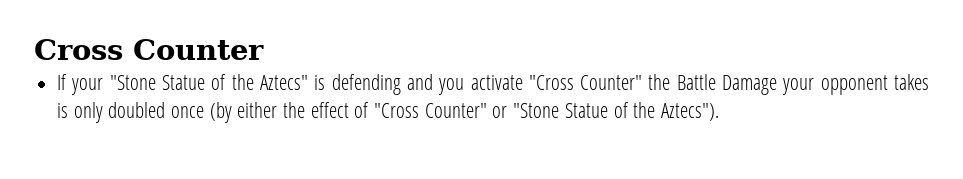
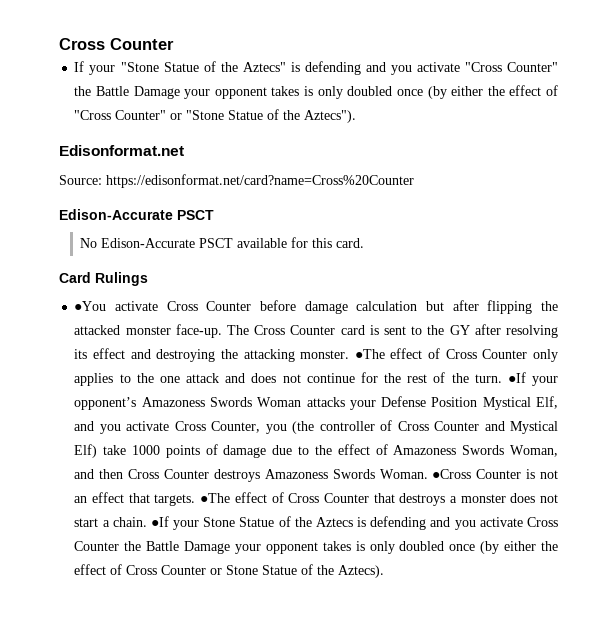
(719, 112) none -> [59,145,184,156] [59,174,414,188] [59,209,214,220] [80,237,365,248] [59,272,148,286] [74,300,559,314] [74,324,558,338] [74,348,558,362] [74,372,559,386] [74,396,558,410] [74,420,559,434] [74,444,559,458] [74,469,558,482] [74,492,559,506] [74,516,559,530] [74,541,558,554] [74,564,385,578] // Edisonformat.net // Source: https://edisonformat.net/card?name=Cross%20Counter // Edison-Accurate PSCT // No Edison-Accurate PSCT available for this card. // Card Rulings // ●You activate Cross Counter before damage calculation but after flipping the attacked monster face-up. The Cross Counter card is sent to the GY after resolving its effect and destroying the attacking monster. ●The effect of Cross Counter only applies to the one attack and does not continue for the rest of the turn. ●If your opponent’s Amazoness Swords Woman attacks your Defense Position Mystical Elf, and you activate Cross Counter, you (the controller of Cross Counter and Mystical Elf) take 1000 points of damage due to the effect of Amazoness Swords Woman, and then Cross Counter destroys Amazoness Swords Woman. ●Cross Counter is not an effect that targets. ●The effect of Cross Counter that destroys a monster does not start a chain. ●If your Stone Statue of the Aztecs is defending and you activate Cross Counter the Battle Damage your opponent takes is only doubled once (by either the effect of Cross Counter or Stone Statue of the Aztecs).

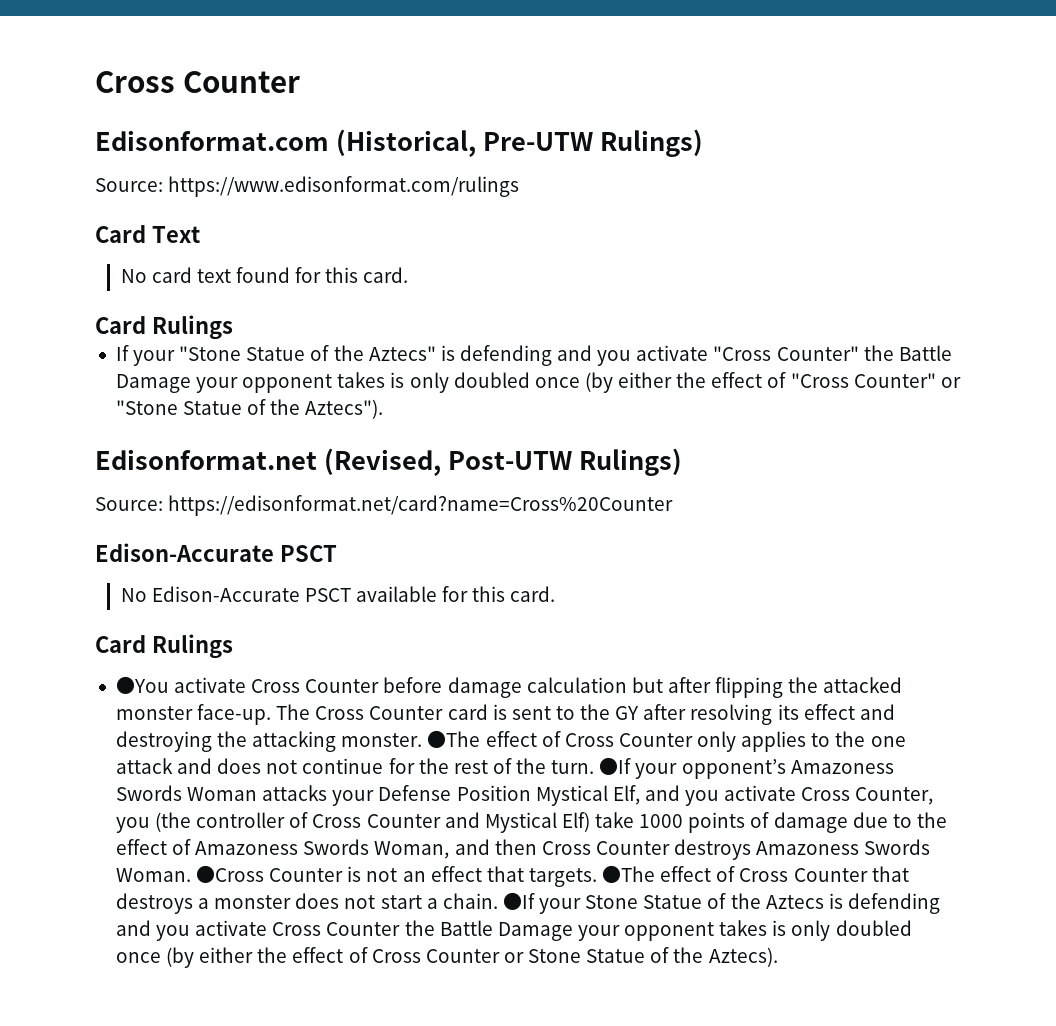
[59,38,174,50] Cross Counter -> [95,71,300,93] [95,129,703,157] [95,176,520,197] [95,225,200,243] [120,267,409,283] [95,315,233,340] Cross Counter // Edisonformat.com (Historical, Pre-UTW Rulings) // Source: https://www.edisonformat.com/rulings // Card Text // No card text found for this card. // Card Rulings
(184, 150) none -> [323,448,682,476] (Revised, Post-UTW Rulings)

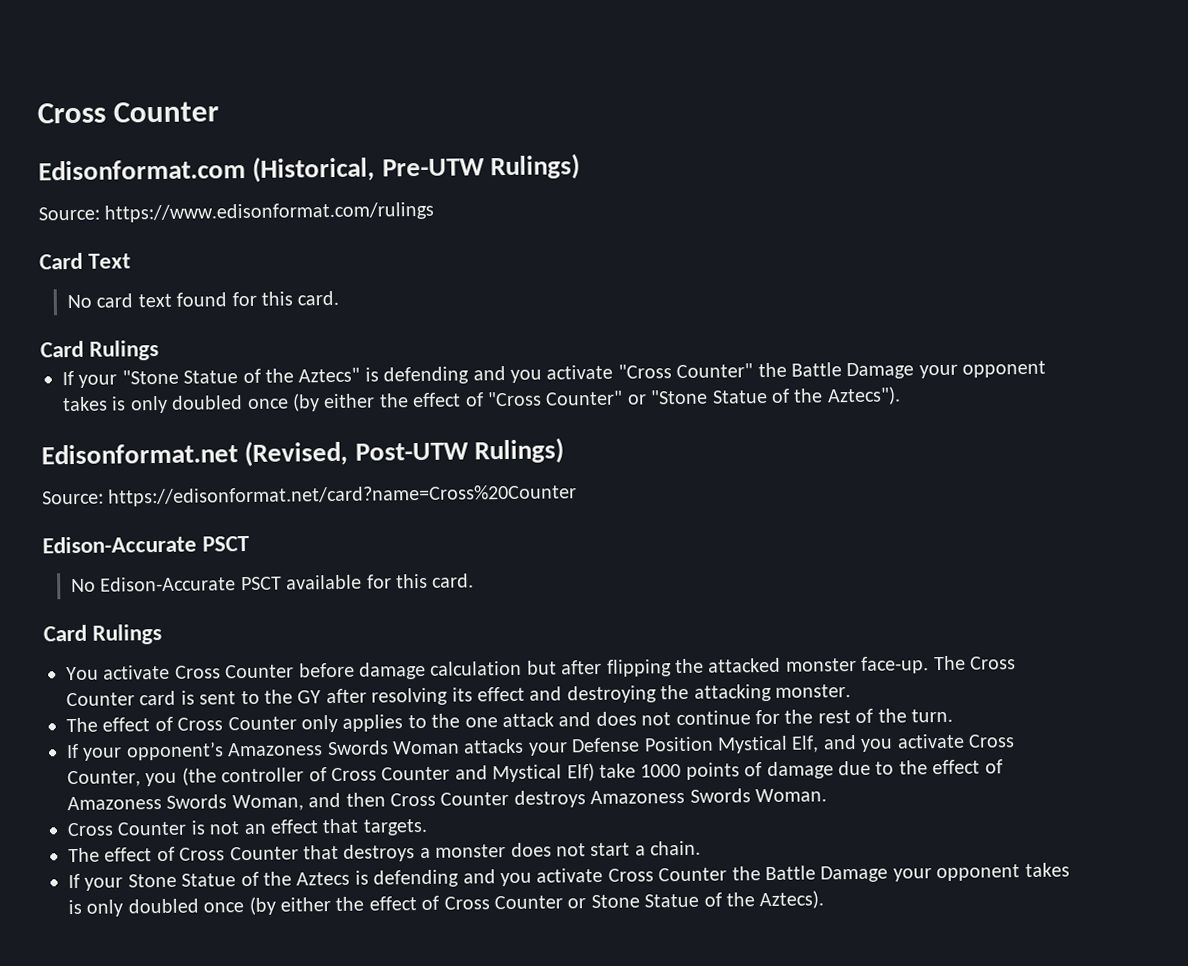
[115,676,169,694] ●You -> [66,666,99,681] You
[427,730,481,748] ●The -> [66,717,98,733] // The
[599,757,632,775] ●If -> [66,743,79,759] // If
[196,865,265,883] ●Cross -> [67,822,114,837] // Cross
[602,865,656,883] ●The -> [68,847,100,863] // The
[502,892,535,910] ●If -> [68,873,80,889] // If

